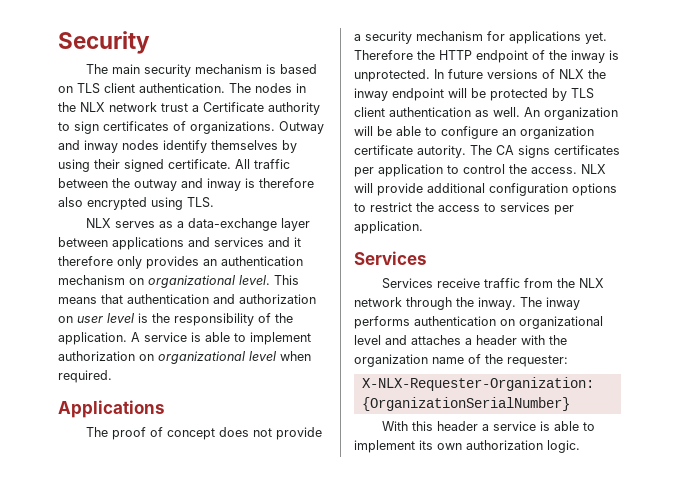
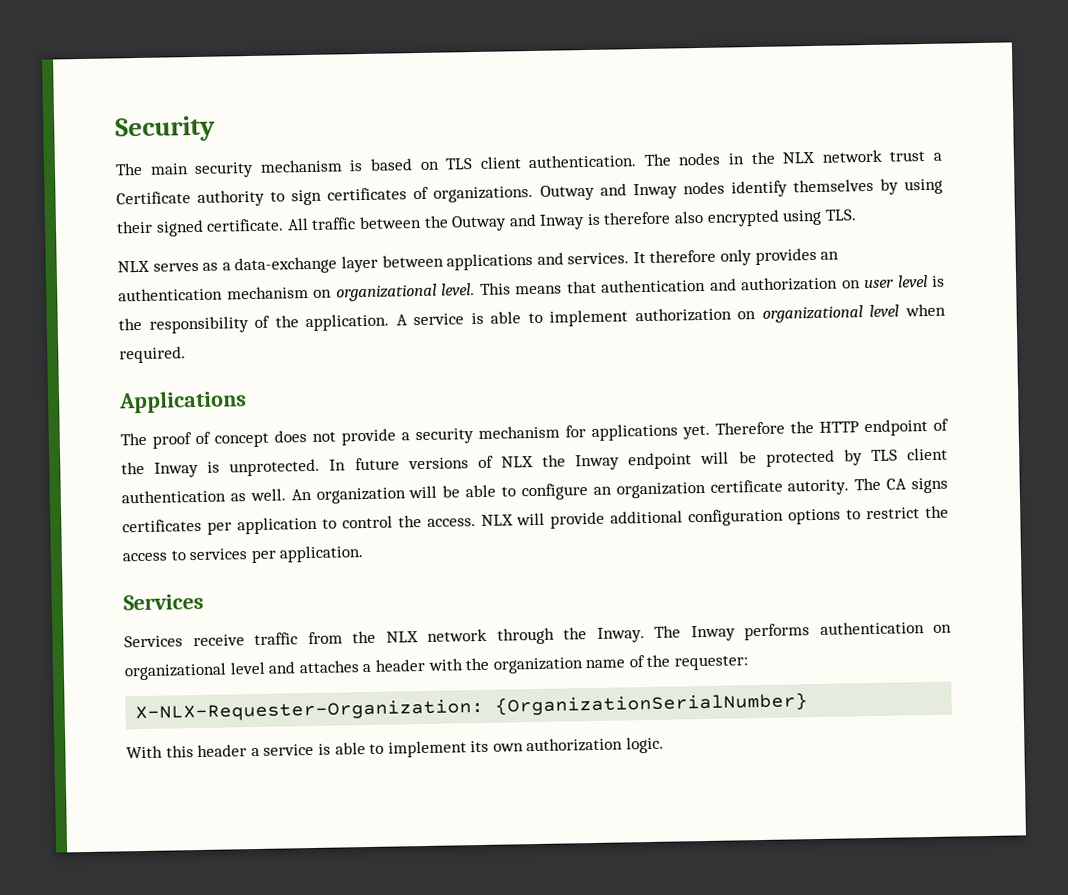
[84,140,118,153] inway -> [632,183,678,200] Inway
[134,178,241,191] outway and inway -> [451,213,586,232] Outway and Inway
[214,237,301,247] services and it -> [567,251,646,265] services. It
[571,50,605,63] inway -> [154,461,200,478] Inway
[354,88,388,101] inway -> [575,454,621,471] Inway
[478,297,580,310] inway. The inway -> [596,625,736,643] Inway. The Inway

